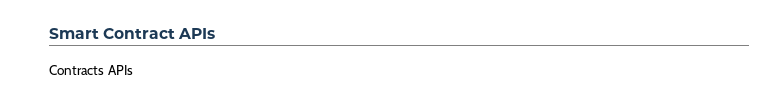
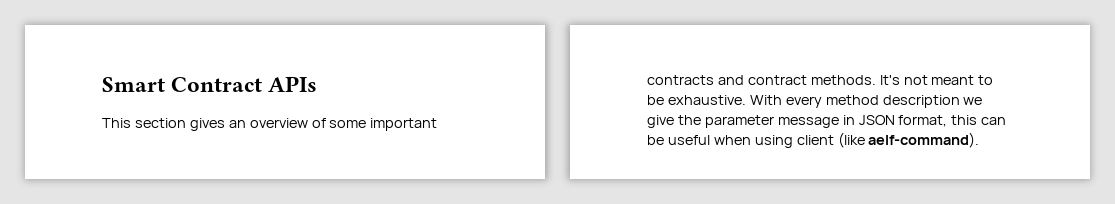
[49,65,133,75] Contracts APIs -> [102,118,438,131] [647,75,994,85] [647,95,983,108] [647,115,1007,128] [647,132,980,148] This section gives an overview of some important contracts and contract methods. It's not meant to be exhaustive. With every method description we give the parameter message in JSON format, this can be useful when using client (like aelf-command).

